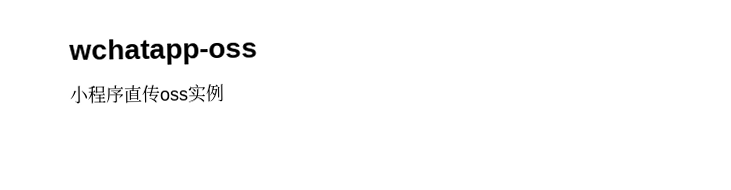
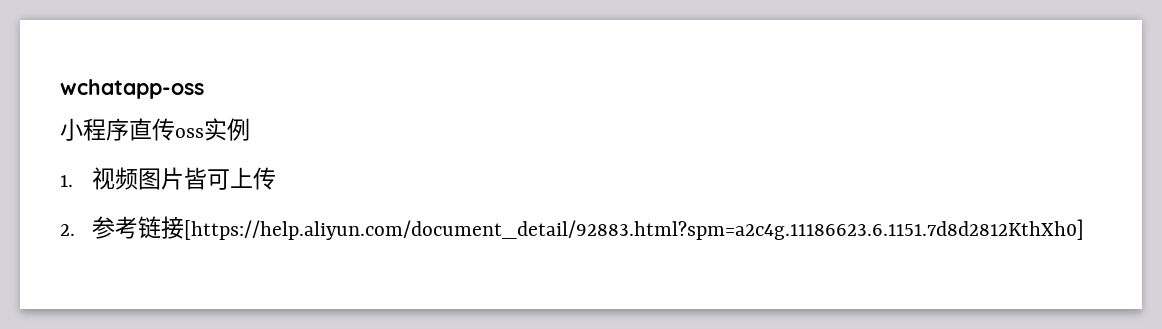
(225, 93) none -> [60,167,276,190] [60,216,1084,240] // 1.视频图片皆可上传 // 2.参考链接[https://help.aliyun.com/document_detail/92883.html?spm=a2c4g.11186623.6.1151.7d8d2812KthXh0]

